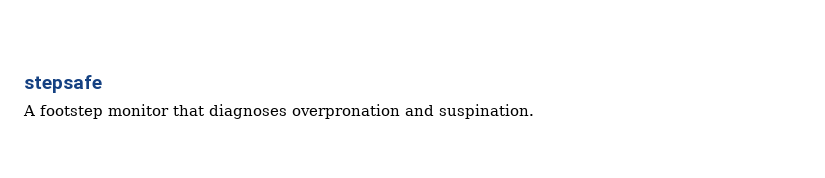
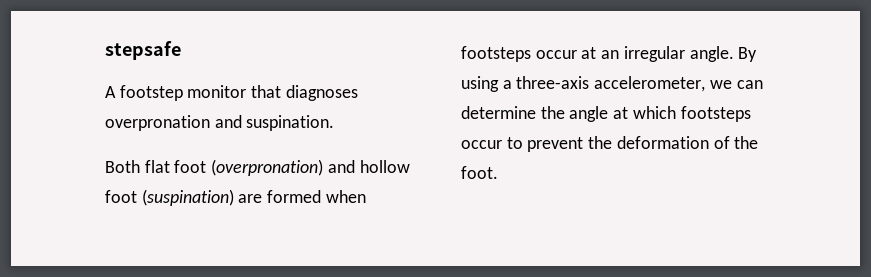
(534, 111) none -> [105,159,410,176] [105,189,366,206] [461,46,758,62] [461,76,763,92] [461,106,751,122] [461,136,759,152] [461,166,498,179] // Both flat foot (overpronation) and hollow foot (suspination) are formed when footsteps occur at an irregular angle. By using a three-axis accelerometer, we can determine the angle at which footsteps occur to prevent the deformation of the foot.

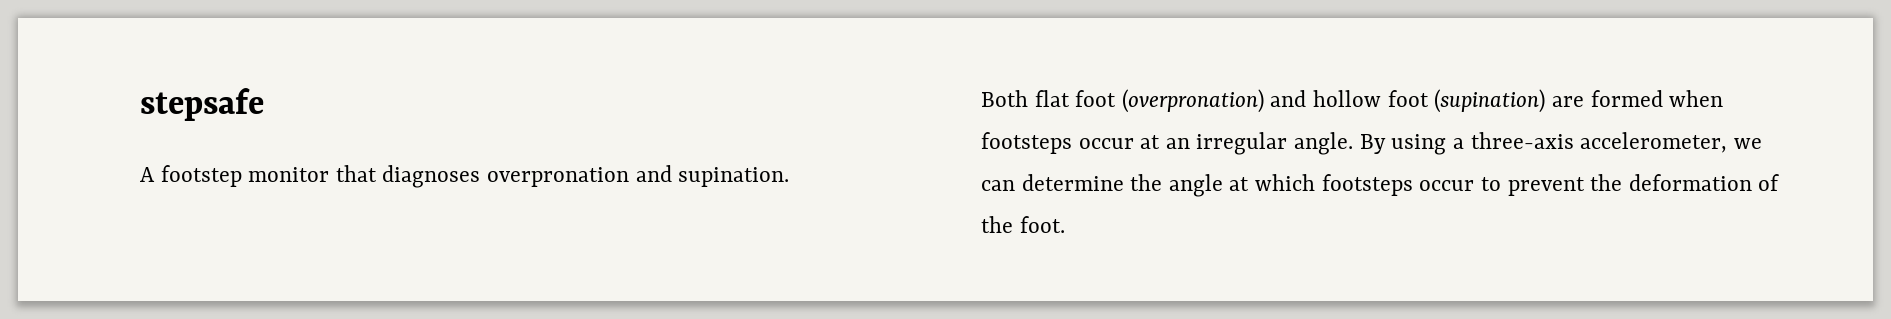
[246,115,335,131] suspination. -> [678,167,790,187] supination.
[141,189,234,206] (suspination) -> [1434,89,1546,113] (supination)

